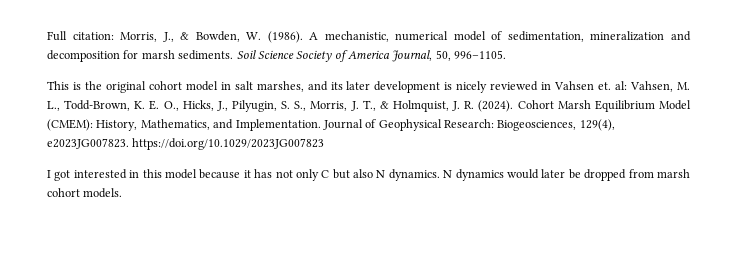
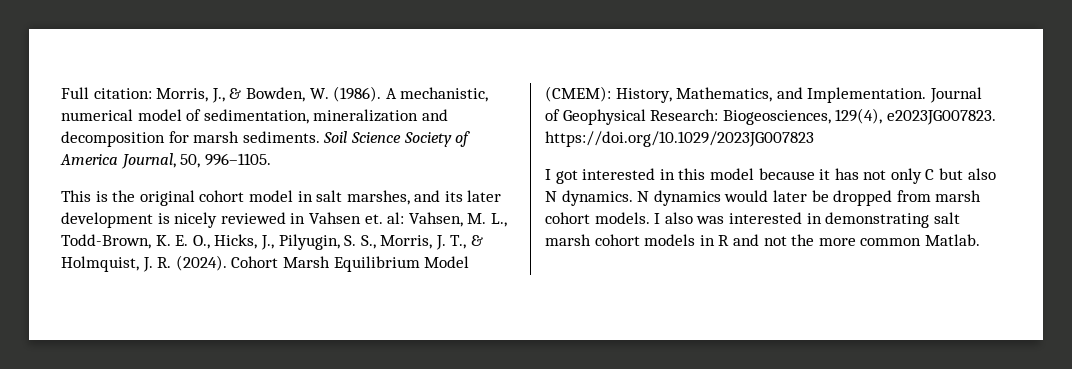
(123, 193) none -> [654,212,960,228] [545,234,980,246] I also was interested in demonstrating salt marsh cohort models in R and not the more common Matlab.

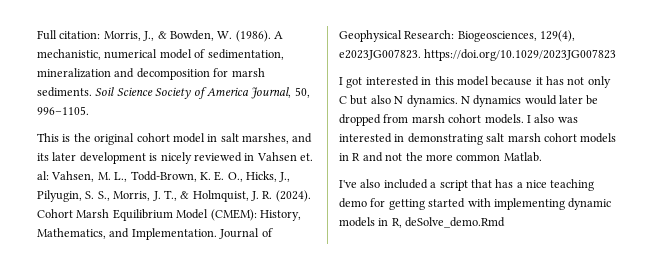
(980, 240) none -> [339,179,595,191] [339,198,612,210] [339,217,506,228] // I've also included a script that has a nice teaching demo for getting started with implementing dynamic models in R, deSolve_demo.Rmd

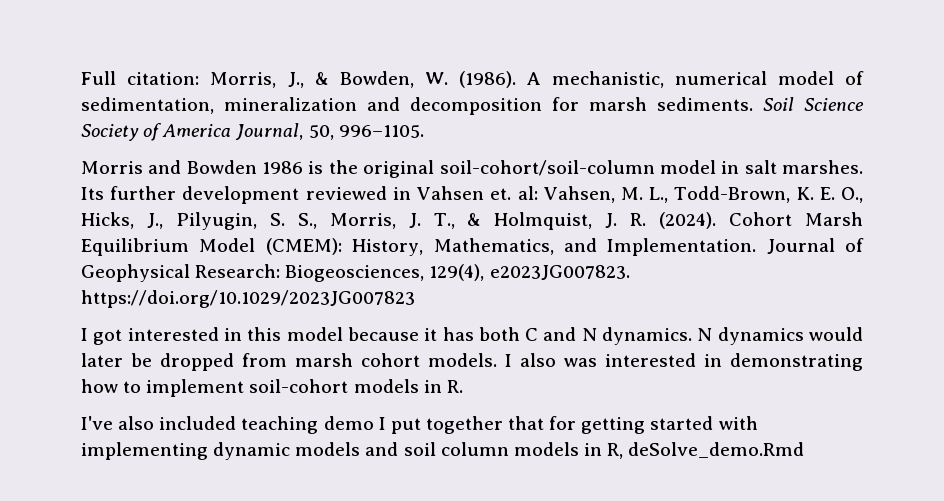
[37,133,59,142] This -> [81,160,304,174] Morris and Bowden 1986
[136,133,170,142] cohort -> [439,160,655,176] soil-cohort/soil-column
[242,133,313,144] [37,152,192,164] marshes, and its later development is nicely -> [782,160,864,174] [81,186,300,204] marshes. Its further development
[567,76,611,88] [339,95,391,105] not only C but also -> [478,327,577,341] both C and
[486,133,617,143] [339,152,542,162] [339,179,595,191] [339,198,367,208] salt marsh cohort models in R and not the more common Matlab. // I've also included a script that has a nice teaching demo -> [81,379,463,397] [81,416,545,434] how to implement soil-cohort models in R. // I've also included teaching demo I put together that
(375, 222) none -> [365,442,579,456] and soil column models

